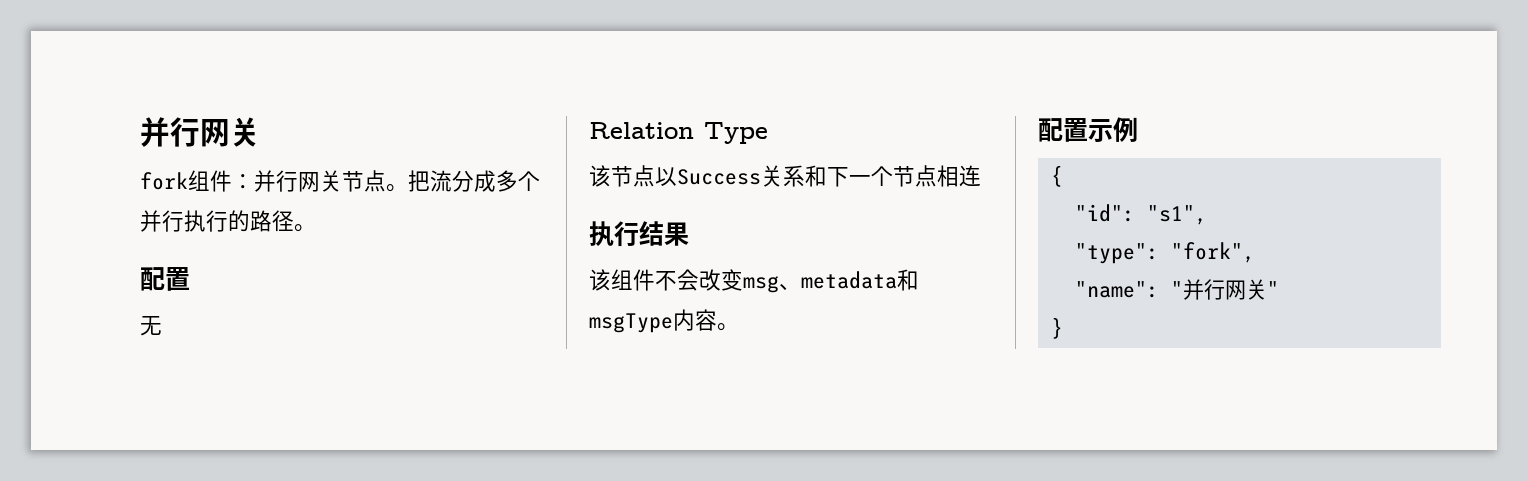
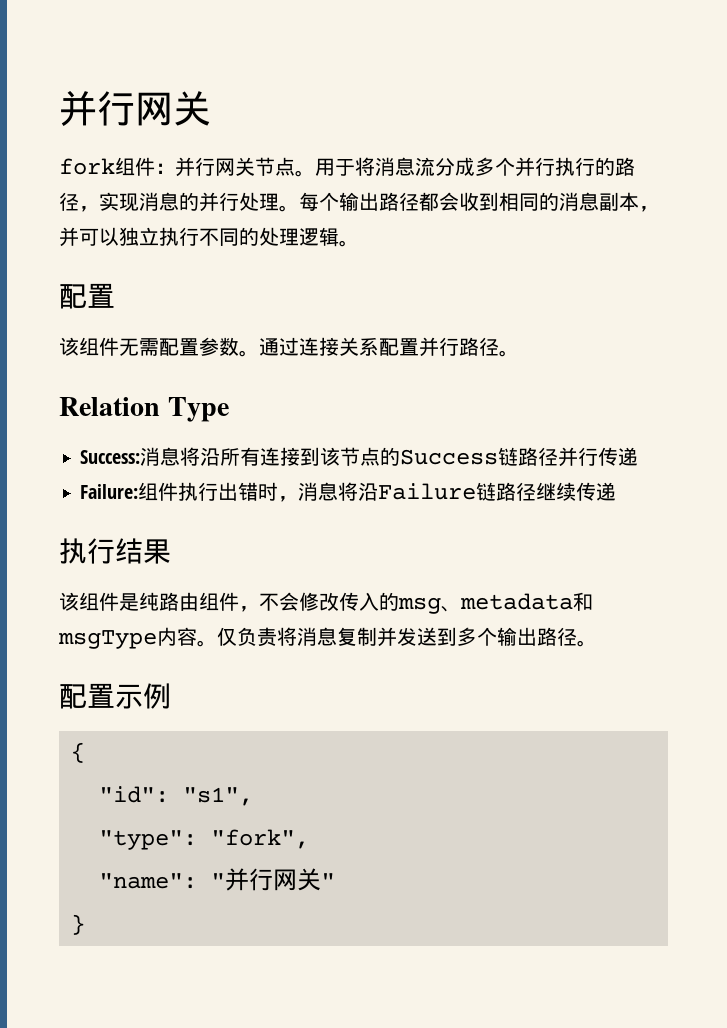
[408,170,430,192] 把 -> [315,157,415,176] 用于将消息
(294, 221) none -> [79,192,659,212] [59,227,339,247] ，实现消息的并行处理。每个输出路径都会收到相同的消息副本，并可以独立执行不同的处理逻辑
(190, 279) none -> [59,337,119,356] 该组件
[589,122,768,144] [589,165,981,187] [589,221,689,247] [589,269,743,291] // Relation Type // 该节点以Success关系和下一个节点相连 // 执行结果 // 该组件不会改变 -> [139,337,519,357] [59,397,229,422] [80,447,639,467] [80,482,617,502] [59,538,171,564] [59,592,399,612] 需配置参数。通过连接关系配置并行路径。 // Relation Type // Success:消息将沿所有连接到该节点的Success链路径并行传递 // Failure:组件执行出错时，消息将沿Failure链路径继续传递 // 执行结果 // 该组件是纯路由组件，不会修改传入的
(739, 327) none -> [217,627,597,647] 仅负责将消息复制并发送到多个输出路径。

